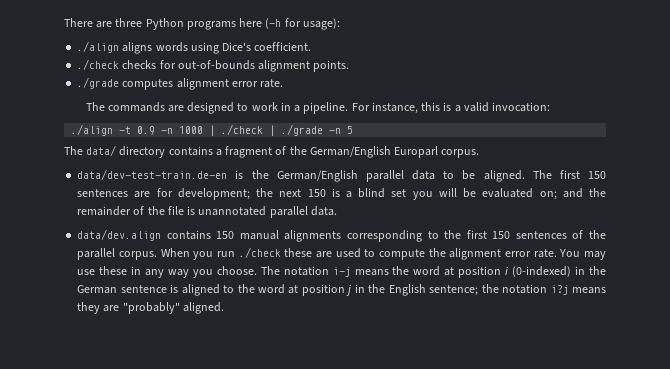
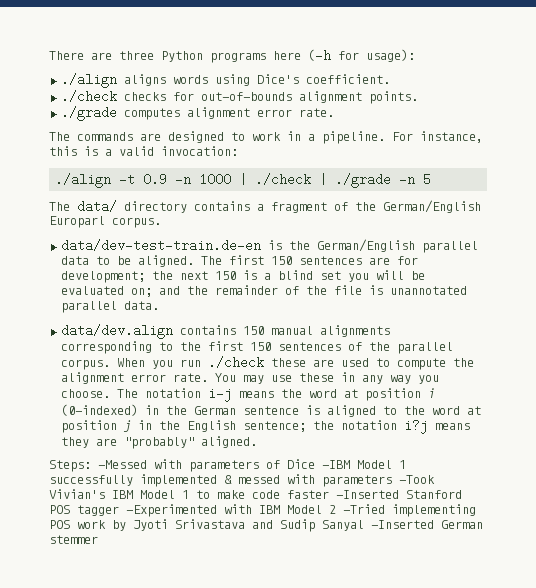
(224, 308) none -> [49,459,406,472] [49,474,435,487] [49,489,462,499] [49,504,476,517] [49,519,483,532] [49,535,98,544] // Steps: -Messed with parameters of Dice -IBM Model 1 successfully implemented & messed with parameters -Took Vivian's IBM Model 1 to make code faster -Inserted Stanford POS tagger -Experimented with IBM Model 2 -Tried implementing POS work by Jyoti Srivastava and Sudip Sanyal -Inserted German stemmer

